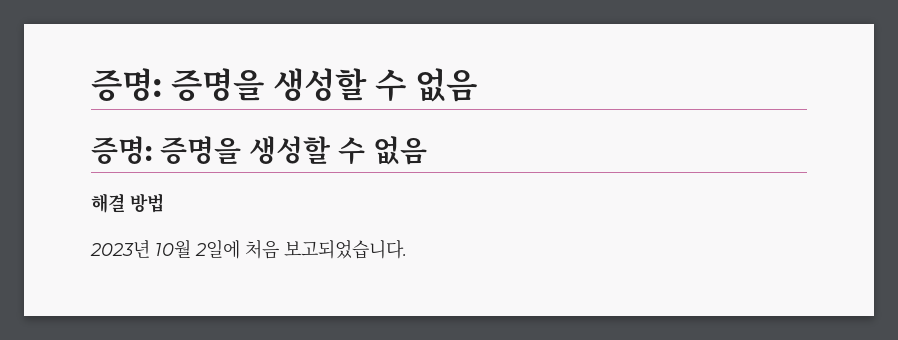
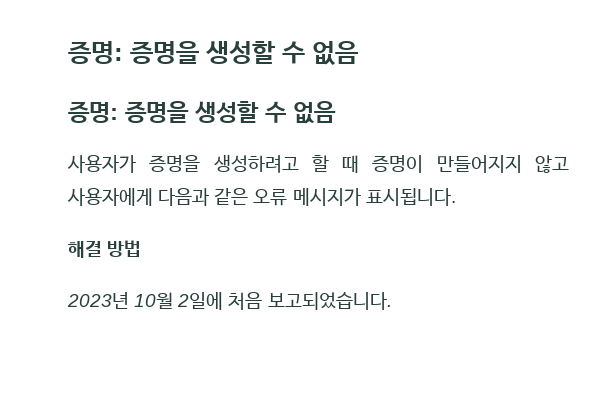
(427, 150) none -> [67,155,569,173] [67,188,456,206] // 사용자가 증명을 생성하려고 할 때 증명이 만들어지지 않고 사용자에게 다음과 같은 오류 메시지가 표시됩니다.

